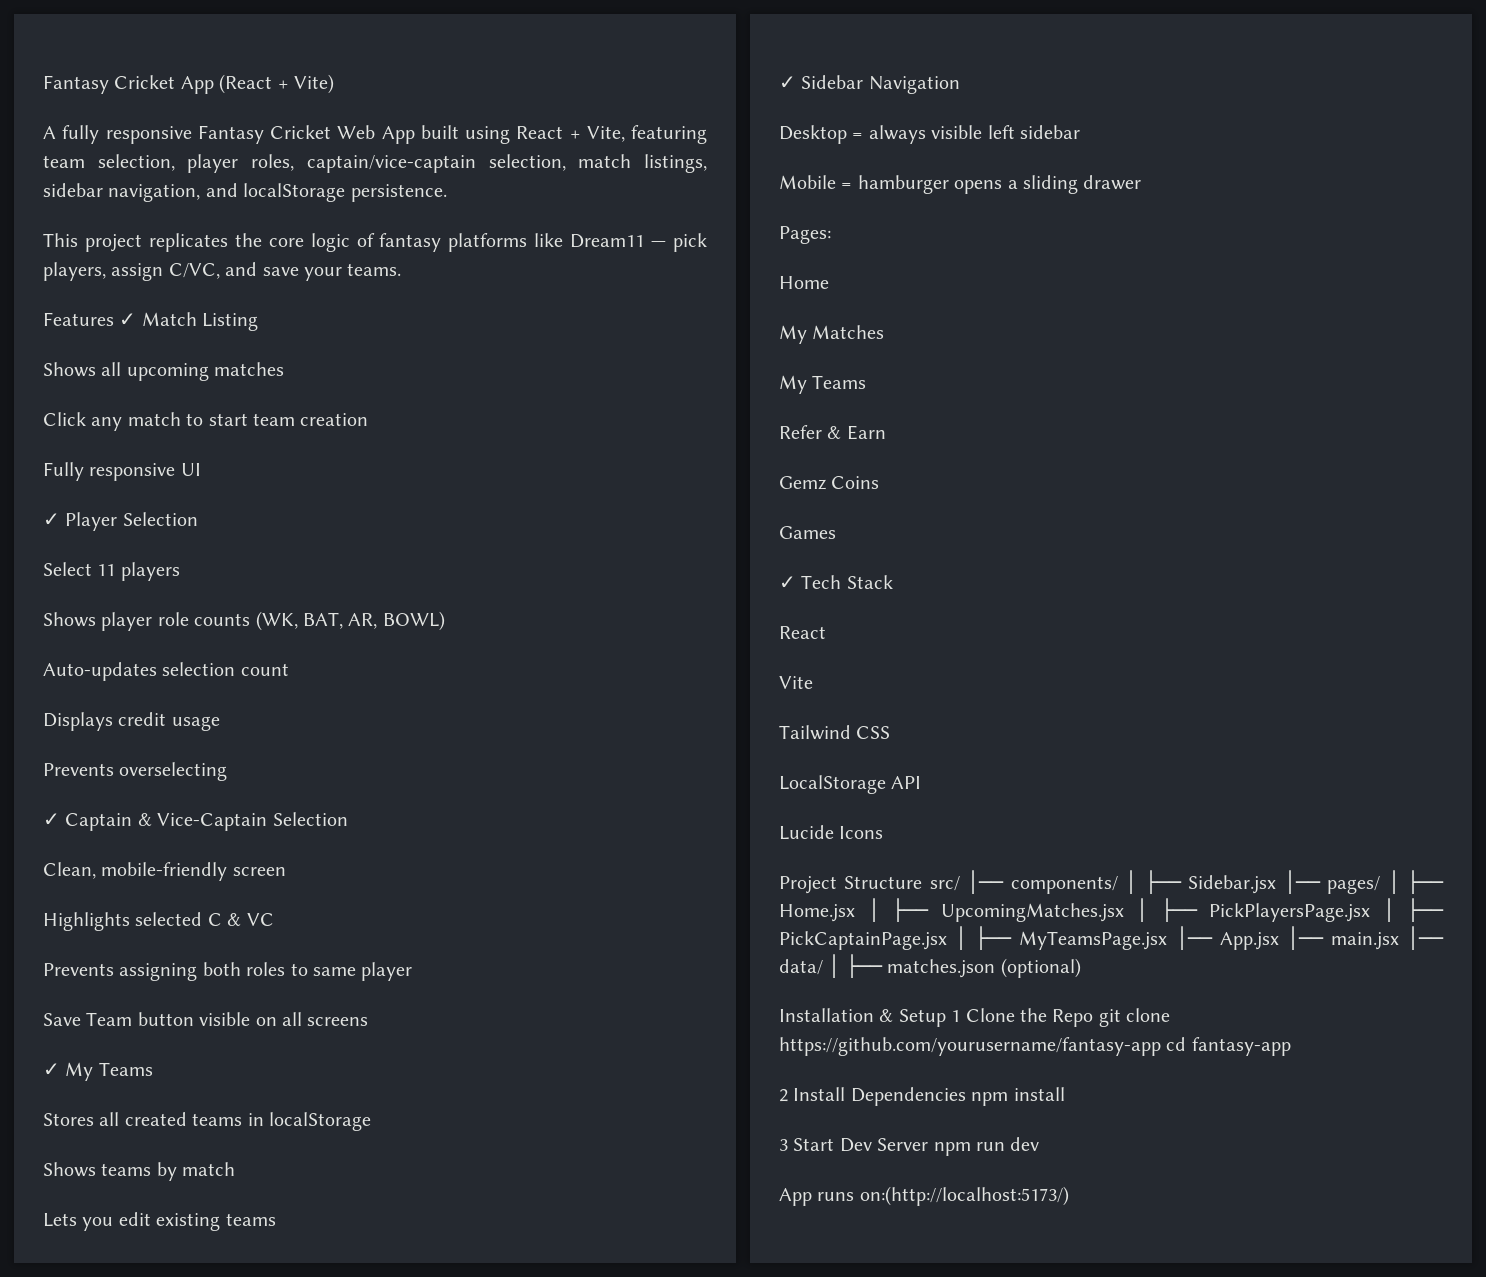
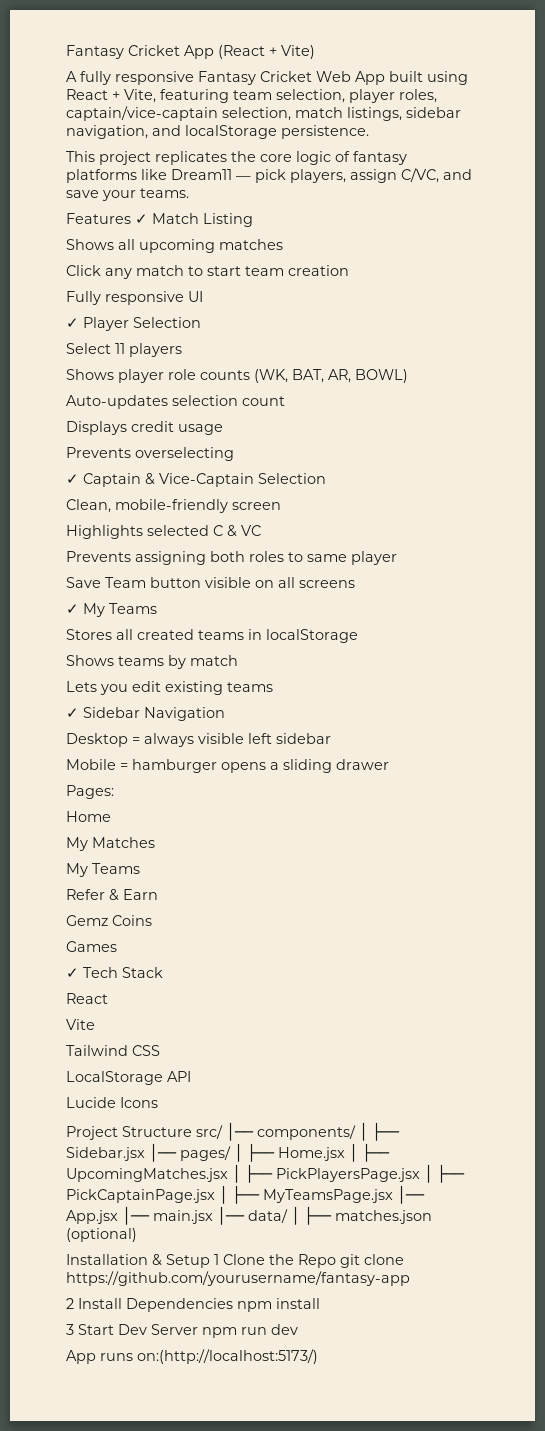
[1166,1037,1291,1056] cd fantasy-app -> (410, 1278) none

